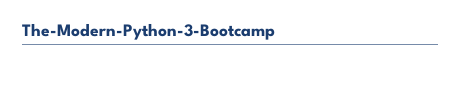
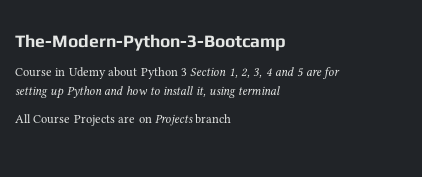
(275, 31) none -> [15,67,341,79] [15,86,281,99] [15,114,232,126] // Course in Udemy about Python 3 Section 1, 2, 3, 4 and 5 are for setting up Python and how to install it, using terminal // All Course Projects are on Projects branch

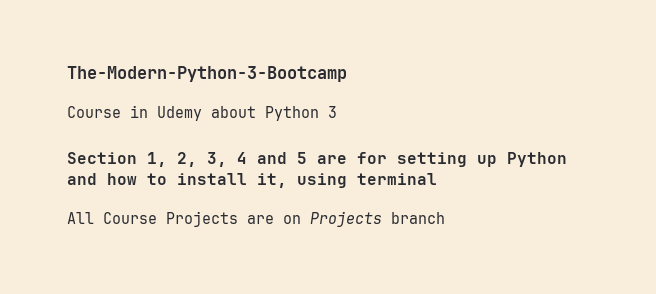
(187, 72) none -> (337, 112) //

